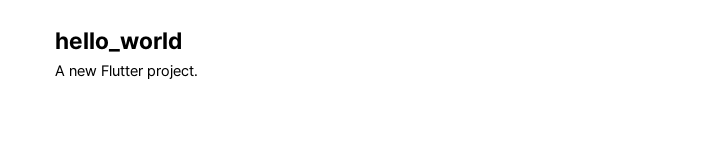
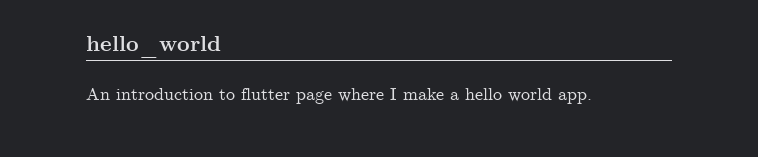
[55,65,199,79] A new Flutter project. -> [86,88,592,104] An introduction to flutter page where I make a hello world app.

